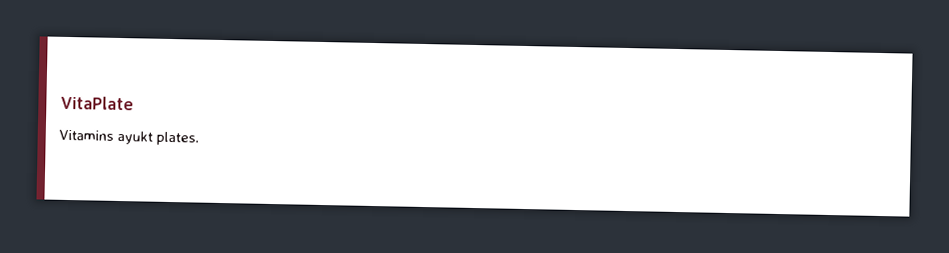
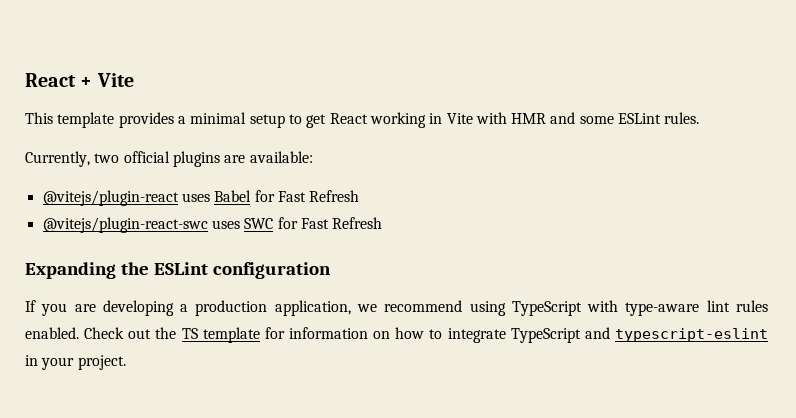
[60,95,134,111] [59,129,199,146] VitaPlate // Vitamins ayukt plates. -> [25,73,134,87] [25,112,700,128] [25,151,313,167] [42,190,360,206] [42,217,383,233] [25,262,331,279] [25,300,769,316] [25,327,768,343] [25,355,126,370] React + Vite // This template provides a minimal setup to get React working in Vite with HMR and some ESLint rules. // Currently, two official plugins are available: // @vitejs/plugin-react uses Babel for Fast Refresh // @vitejs/plugin-react-swc uses SWC for Fast Refresh // Expanding the ESLint configuration // If you are developing a production application, we recommend using TypeScript with type-aware lint rules enabled. Check out the TS template for information on how to integrate TypeScript and typescript-eslint in your project.

